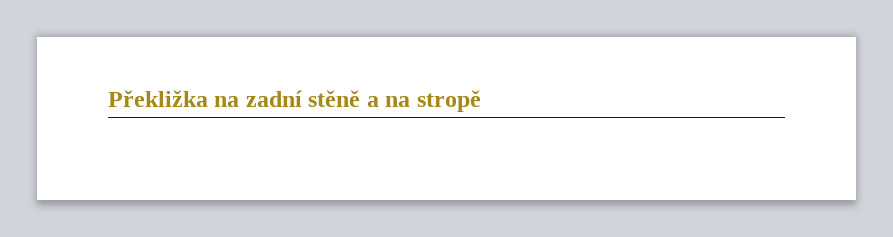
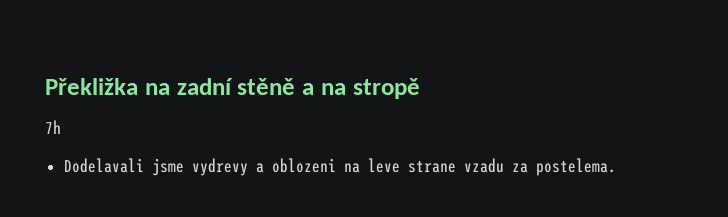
(481, 101) none -> [45,120,61,134] [63,158,616,176] // 7h // Dodelavali jsme vydrevy a oblozeni na leve strane vzadu za postelema.

